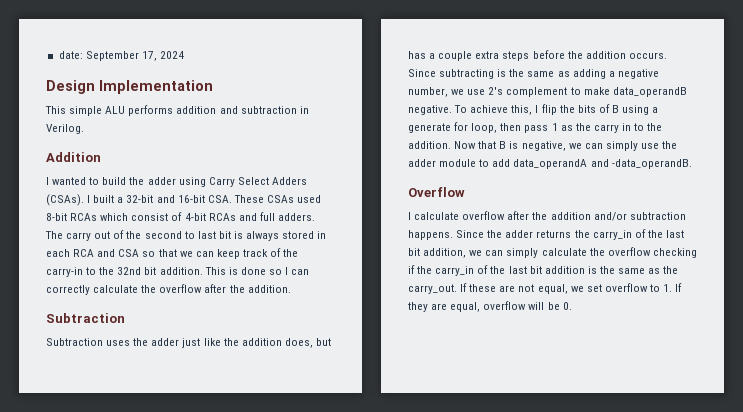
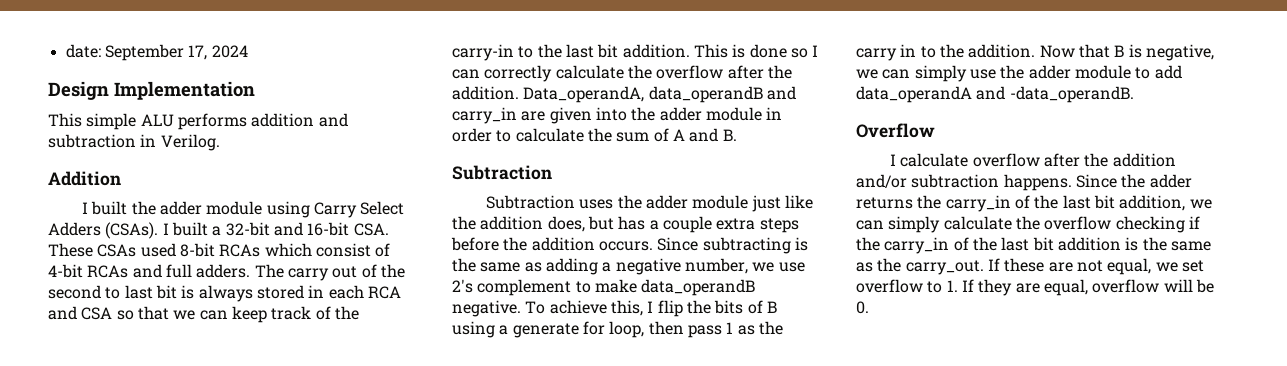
[52,177,176,185] wanted to build the adder -> [91,201,263,215] built the adder module
[117,267,142,275] 32nd -> [565,44,594,58] last
(291, 289) none -> [523,86,796,103] [452,107,783,124] [452,128,737,142] Data_operandA, data_operandB and carry_in are given into the adder module in order to calculate the sum of A and B.
(180, 342) none -> [692,195,749,209] module

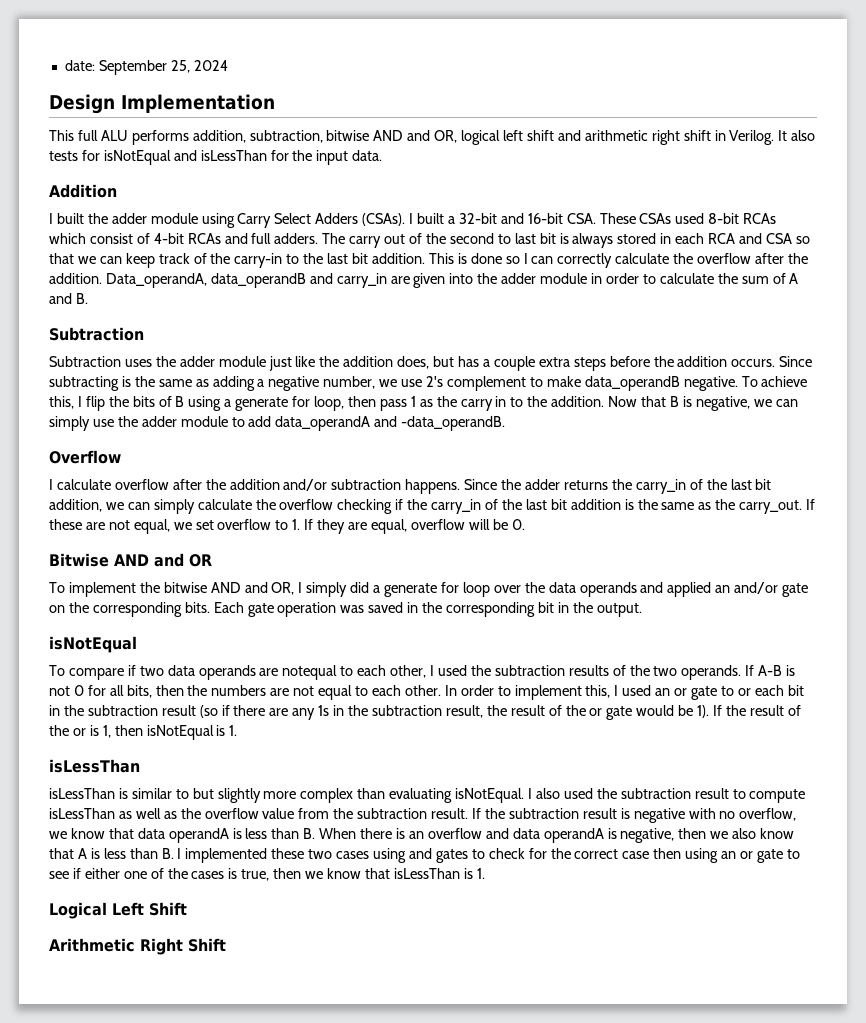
[188,45,208,60] 17, -> [170,60,190,73] 25,
[86,113,137,130] simple -> [77,130,98,141] full
[251,113,348,127] [48,134,220,151] addition and subtraction in Verilog. -> [192,130,816,145] [49,150,383,165] addition, subtraction, bitwise AND and OR, logical left shift and arithmetic right shift in Verilog. It also tests for isNotEqual and isLessThan for the input data.
(869, 307) none -> [49,553,212,567] [49,582,809,597] [49,602,642,617] [49,636,137,653] [49,665,796,680] [49,685,804,700] [49,705,801,720] [49,725,238,740] [49,759,140,773] [49,788,806,803] [49,808,797,823] [49,828,795,843] [49,848,800,863] [49,868,485,881] [49,902,187,919] [49,938,226,955] // Bitwise AND and OR // To implement the bitwise AND and OR, I simply did a generate for loop over the data operands and applied an and/or gate on the corresponding bits. Each gate operation was saved in the corresponding bit in the output. // isNotEqual // To compare if two data operands are notequal to each other, I used the subtraction results of the two operands. If A-B is not 0 for all bits, then the numbers are not equal to each other. In order to implement this, I used an or gate to or each bit in the subtraction result (so if there are any 1s in the subtraction result, the result of the or gate would be 1). If the result of the or is 1, then isNotEqual is 1. // isLessThan // isLessThan is similar to but slightly more complex than evaluating isNotEqual. I also used the subtraction result to compute isLessThan as well as the overflow value from the subtraction result. If the subtraction result is negative with no overflow, we know that data operandA is less than B. When there is an overflow and data operandA is negative, then we also know that A is less than B. I implemented these two cases using and gates to check for the correct case then using an or gate to see if either one of the cases is true, then we know that isLessThan is 1. // Logical Left Shift // Arithmetic Right Shift

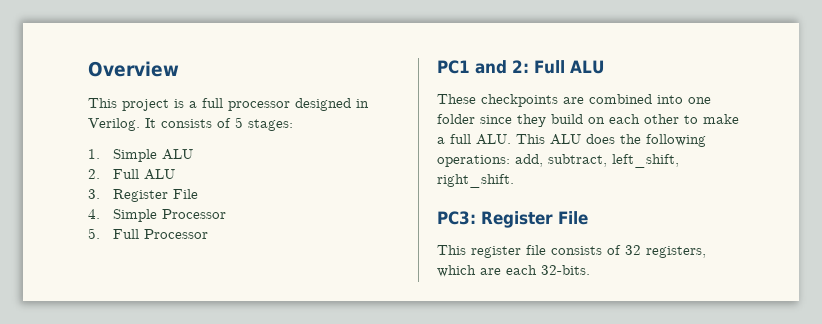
[64,60,228,75] [49,94,275,114] [49,130,816,145] [49,150,383,165] [49,184,117,198] [49,213,777,228] [49,233,810,248] [49,253,808,268] [49,273,799,288] [49,293,88,304] [49,327,144,341] [49,356,813,371] [49,376,808,391] [49,396,798,411] [49,416,506,431] [49,450,121,464] [49,479,772,494] [49,499,816,514] [49,519,525,534] [49,553,212,567] [49,582,809,597] [49,602,642,617] [49,636,137,653] [49,665,796,680] [49,685,804,700] [49,705,801,720] [49,725,238,740] [49,759,140,773] [49,788,806,803] [49,808,797,823] [49,828,795,843] [49,848,800,863] [49,868,485,881] [49,902,187,919] [49,938,226,955] date: September 25, 2024 // Design Implementation // This full ALU performs addition, subtraction, bitwise AND and OR, logical left shift and arithmetic right shift in Verilog. It also tests for isNotEqual and isLessThan for the input data. // Addition // I built the adder module using Carry Select Adders (CSAs). I built a 32-bit and 16-bit CSA. These CSAs used 8-bit RCAs which consist of 4-bit RCAs and full adders. The carry out of the second to last bit is always stored in each RCA and CSA so that we can keep track of the carry-in to the last bit addition. This is done so I can correctly calculate the overflow after the addition. Data_operandA, data_operandB and carry_in are given into the adder module in order to calculate the sum of A and B. // Subtraction // Subtraction uses the adder module just like the addition does, but has a couple extra steps before the addition occurs. Since subtracting is the same as adding a negative number, we use 2's complement to make data_operandB negative. To achieve this, I flip the bits of B using a generate for loop, then pass 1 as the carry in to the addition. Now that B is negative, we can simply use the adder module to add data_operandA and -data_operandB. // Overflow // I calculate overflow after the addition and/or subtraction happens. Since the adder returns the carry_in of the last bit addition, we can simply calculate the overflow checking if the carry_in of the last bit addition is the same as the carry_out. If these are not equal, we set overflow to 1. If they are equal, overflow will be 0. // Bitwise AND and OR // To implement the bitwise AND and OR, I simply did a generate for loop over the data operands and applied an and/or gate on the corresponding bits. Each gate operation was saved in the corresponding bit in the output. // isNotEqual // To compare if two data operands are notequal to each other, I used the subtraction results of the two operands. If A-B is not 0 for all bits, then the numbers are not equal to each other. In order to implement this, I used an or gate to or each bit in the subtraction result (so if there are any 1s in the subtraction result, the result of the or gate would be 1). If the result of the or is 1, then isNotEqual is 1. // isLessThan // isLessThan is similar to but slightly more complex than evaluating isNotEqual. I also used the subtraction result to compute isLessThan as well as the overflow value from the subtraction result. If the subtraction result is negative with no overflow, we know that data operandA is less than B. When there is an overflow and data operandA is negative, then we also know that A is less than B. I implemented these two cases using and gates to check for the correct case then using an or gate to see if either one of the cases is true, then we know that isLessThan is 1. // Logical Left Shift // Arithmetic Right Shift -> [88,61,179,77] [88,98,369,111] [88,117,293,131] [88,149,194,162] [88,169,176,180] [88,189,199,202] [88,209,227,222] [88,228,209,239] [437,60,604,74] [437,94,711,107] [437,114,739,127] [437,134,706,147] [437,154,679,168] [437,174,514,188] [437,211,588,228] [437,245,706,258] [437,265,590,277] Overview // This project is a full processor designed in Verilog. It consists of 5 stages: // 1. Simple ALU // 2. Full ALU // 3. Register File // 4. Simple Processor // 5. Full Processor // PC1 and 2: Full ALU // These checkpoints are combined into one folder since they build on each other to make a full ALU. This ALU does the following operations: add, subtract, left_shift, right_shift. // PC3: Register File // This register file consists of 32 registers, which are each 32-bits.

